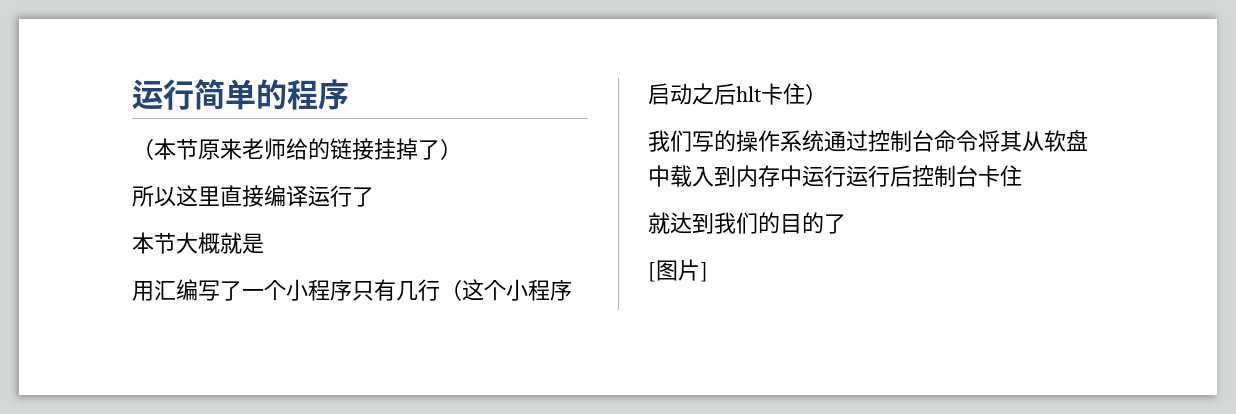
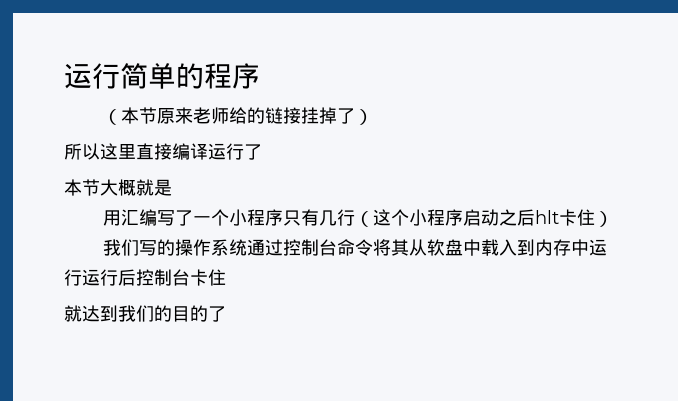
[648,259,708,282] // [图片] -> (226, 314) none

